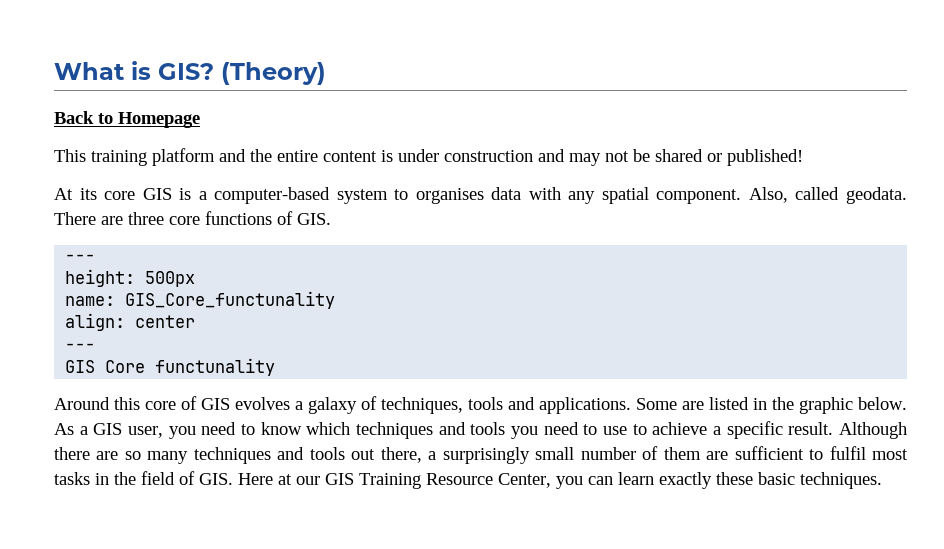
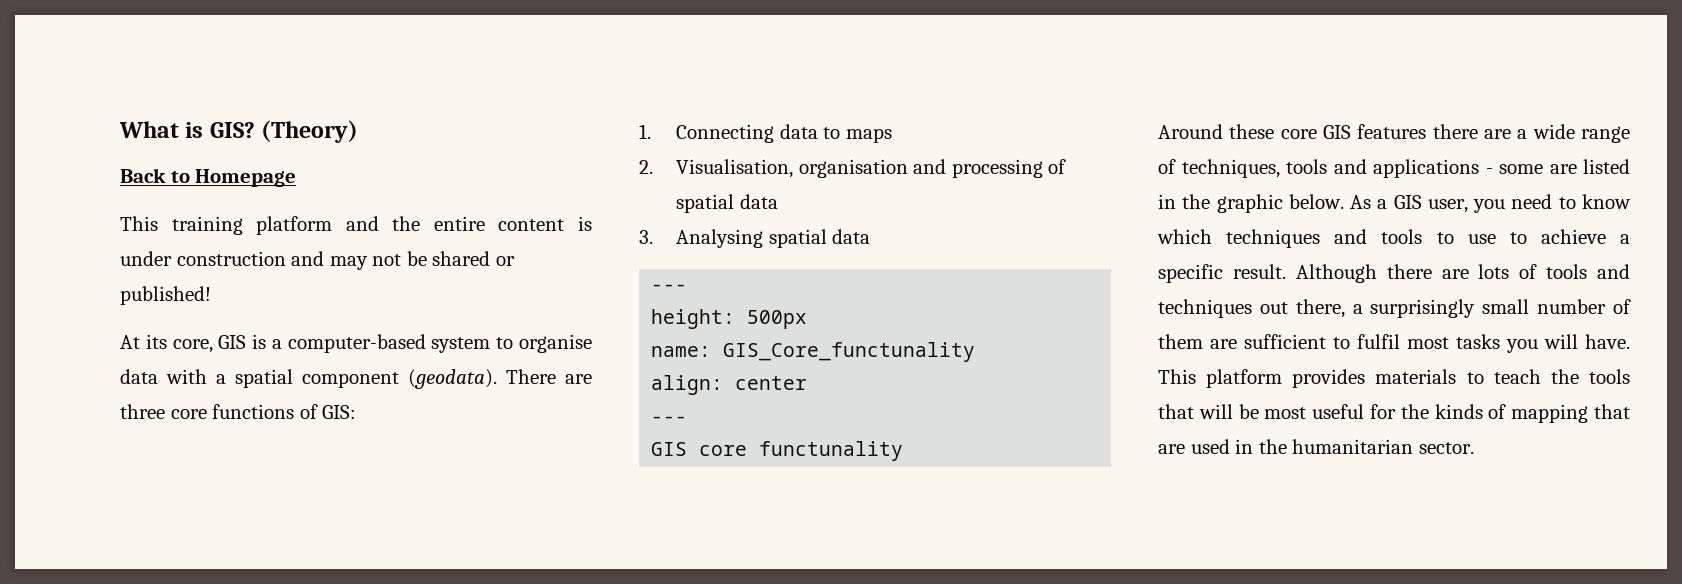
[104,191,136,200] core -> [172,339,213,353] core,
[415,188,484,204] organises -> [519,334,592,353] organise
[568,187,907,204] any spatial component. Also, called geodata. -> [216,369,497,389] a spatial component (geodata).
[297,213,331,225] GIS. -> [322,405,357,419] [639,124,892,143] [639,159,1067,178] [675,194,778,213] [639,229,871,248] GIS: // 1. Connecting data to maps // 2. Visualisation, organisation and processing of spatial data // 3. Analysing spatial data
[105,360,146,373] Core -> [699,445,748,456] core
[114,396,357,414] this core of GIS evolves a galaxy -> [1229,124,1630,143] these core GIS features there are a wide range
[539,397,677,414] applications. Some -> [1373,159,1543,178] applications - some
[511,422,579,439] you need -> (1423, 236) none
[124,447,345,464] so many techniques and tools -> [1478,264,1630,279] [1158,299,1252,318] lots of tools and techniques
[95,471,882,489] in the field of GIS. Here at our GIS Training Resource Center, you can learn exactly these basic techniques. -> [1506,334,1630,353] [1158,369,1630,388] [1158,404,1630,423] [1158,439,1474,454] you will have. This platform provides materials to teach the tools that will be most useful for the kinds of mapping that are used in the humanitarian sector.

